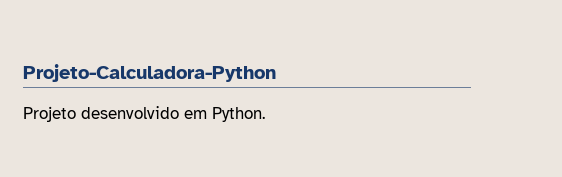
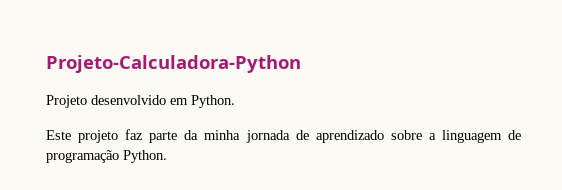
(265, 114) none -> [46,129,521,143] [46,150,167,163] // Este projeto faz parte da minha jornada de aprendizado sobre a linguagem de programação Python.

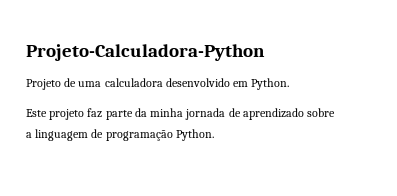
(87, 101) none -> [64,78,163,87] de uma calculadora

